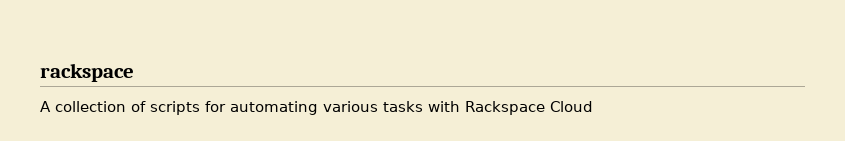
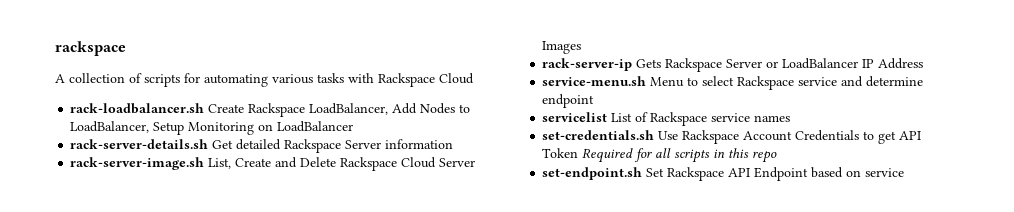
(593, 106) none -> [70,103,471,117] [70,121,354,135] [70,139,454,153] [70,157,476,171] [542,41,582,54] [542,58,924,72] [542,76,924,90] [542,94,595,108] [542,112,791,126] [542,130,922,144] [542,148,778,163] [542,167,905,181] // rack-loadbalancer.sh Create Rackspace LoadBalancer, Add Nodes to LoadBalancer, Setup Monitoring on LoadBalancer // rack-server-details.sh Get detailed Rackspace Server information // rack-server-image.sh List, Create and Delete Rackspace Cloud Server Images // rack-server-ip Gets Rackspace Server or LoadBalancer IP Address // service-menu.sh Menu to select Rackspace service and determine endpoint // servicelist List of Rackspace service names // set-credentials.sh Use Rackspace Account Credentials to get API Token Required for all scripts in this repo // set-endpoint.sh Set Rackspace API Endpoint based on service

